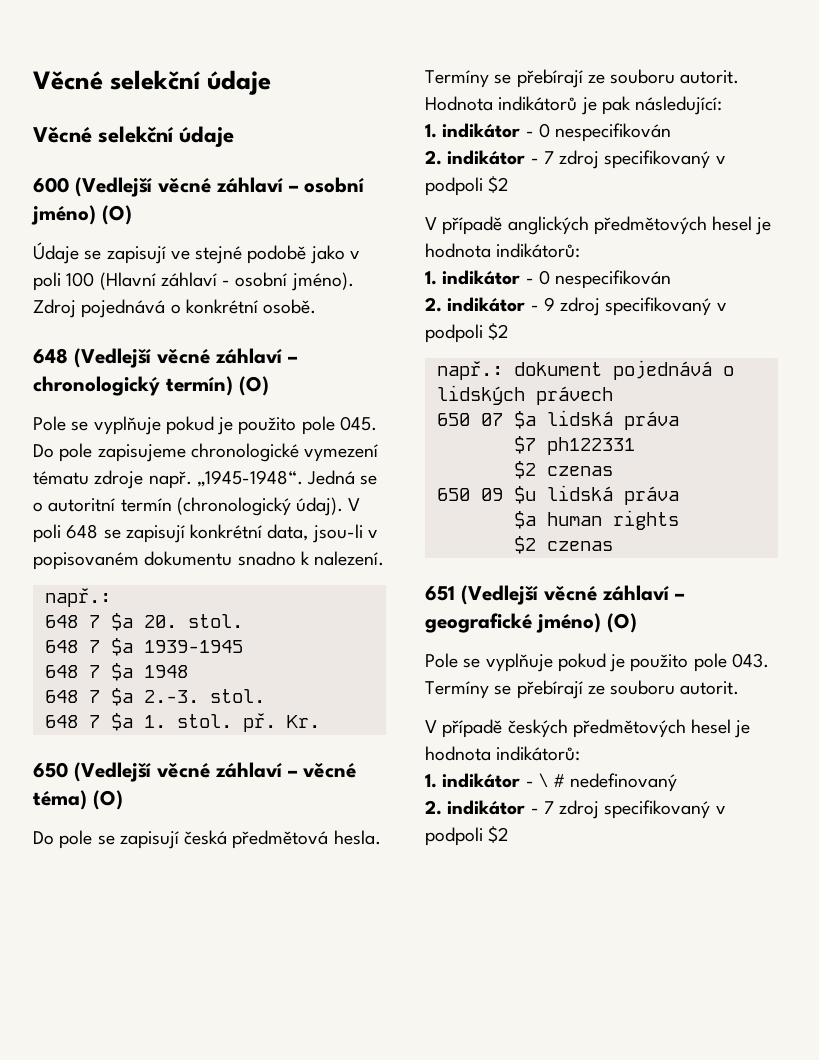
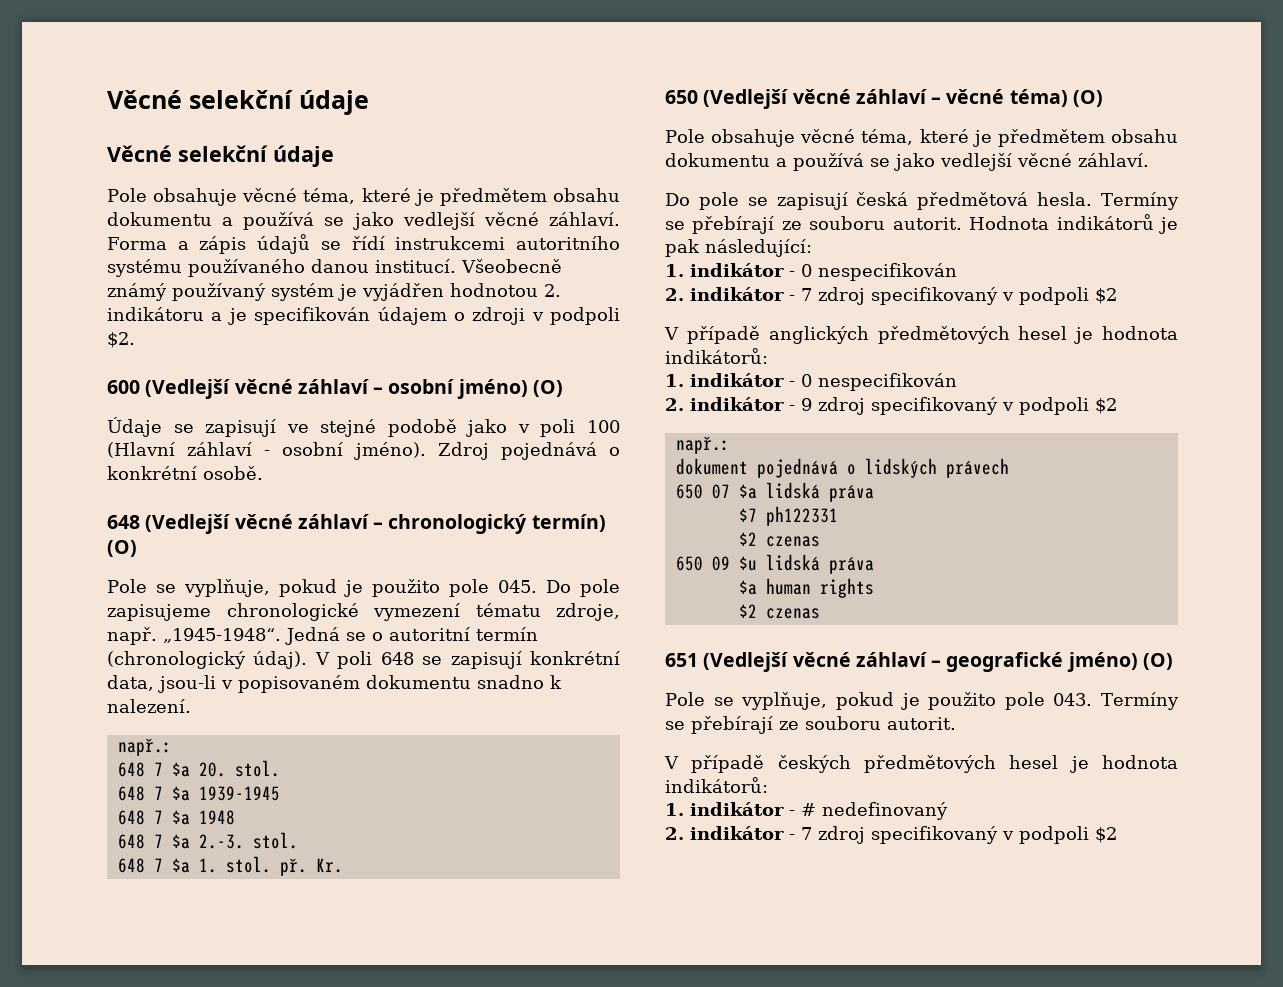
(235, 136) none -> [107,188,620,206] [107,212,620,230] [107,234,620,254] [107,259,562,277] [107,283,561,301] [107,307,620,325] [107,332,135,348] // Pole obsahuje věcné téma, které je předmětem obsahu dokumentu a používá se jako vedlejší věcné záhlaví. Forma a zápis údajů se řídí instrukcemi autoritního systému používaného danou institucí. Všeobecně známý používaný systém je vyjádřen hodnotou 2. indikátoru a je specifikován údajem o zdroji v podpoli $2.
[93,416,161,435] vyplňuje -> [183,579,270,597] vyplňuje,
[94,470,144,489] zdroje -> [556,603,620,621] zdroje,
(123, 800) none -> [665,129,1178,147] [665,153,1149,171] // Pole obsahuje věcné téma, které je předmětem obsahu dokumentu a používá se jako vedlejší věcné záhlaví.
(503, 370) none -> (730, 445) //
[485,653,553,672] vyplňuje -> [741,692,828,710] vyplňuje,
[538,773,548,787] \ -> (795, 813) none

